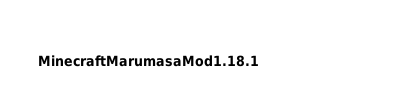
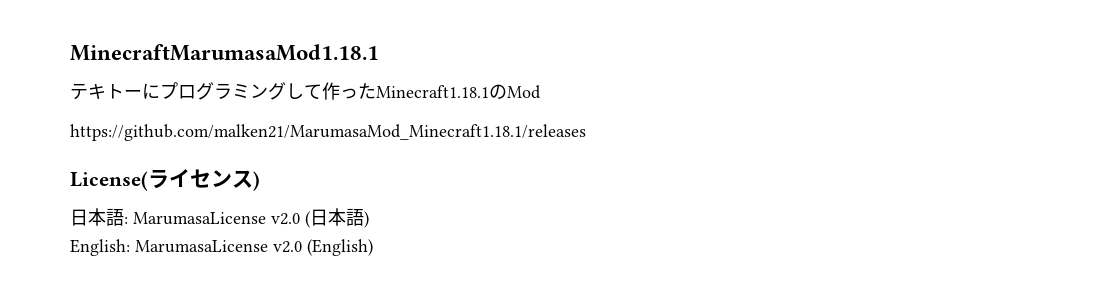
(259, 61) none -> [70,82,541,100] [70,124,586,141] [70,169,260,191] [70,208,369,228] [70,239,373,256] // テキトーにプログラミングして作ったMinecraft1.18.1のMod // https://github.com/malken21/MarumasaMod_Minecraft1.18.1/releases // License(ライセンス) // 日本語: MarumasaLicense v2.0 (日本語) // English: MarumasaLicense v2.0 (English)

